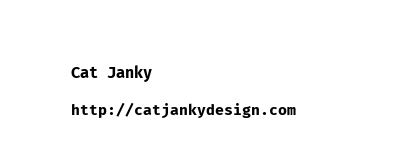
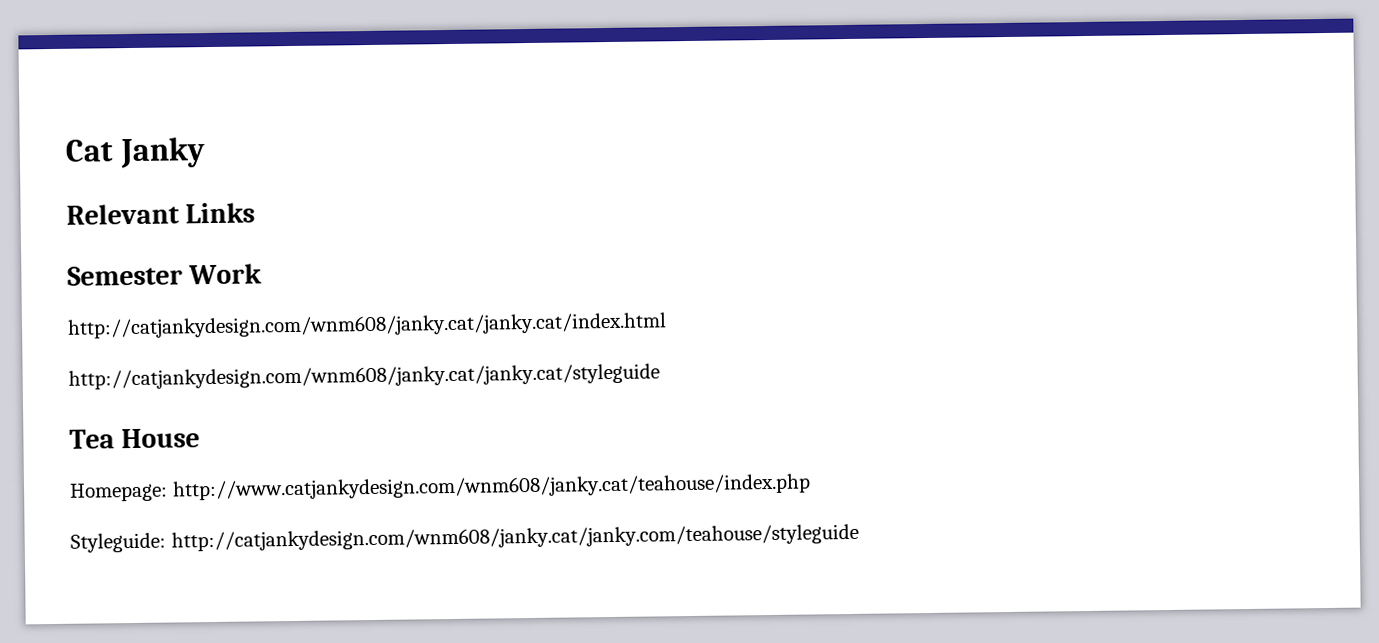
[71,102,296,119] http://catjankydesign.com -> [66,202,256,225] [67,263,263,286] [67,312,667,339] [68,363,660,390] [69,428,201,449] [69,473,811,502] [70,523,859,553] Relevant Links // Semester Work // http://catjankydesign.com/wnm608/janky.cat/janky.cat/index.html // http://catjankydesign.com/wnm608/janky.cat/janky.cat/styleguide // Tea House // Homepage: http://www.catjankydesign.com/wnm608/janky.cat/teahouse/index.php // Styleguide: http://catjankydesign.com/wnm608/janky.cat/janky.com/teahouse/styleguide

